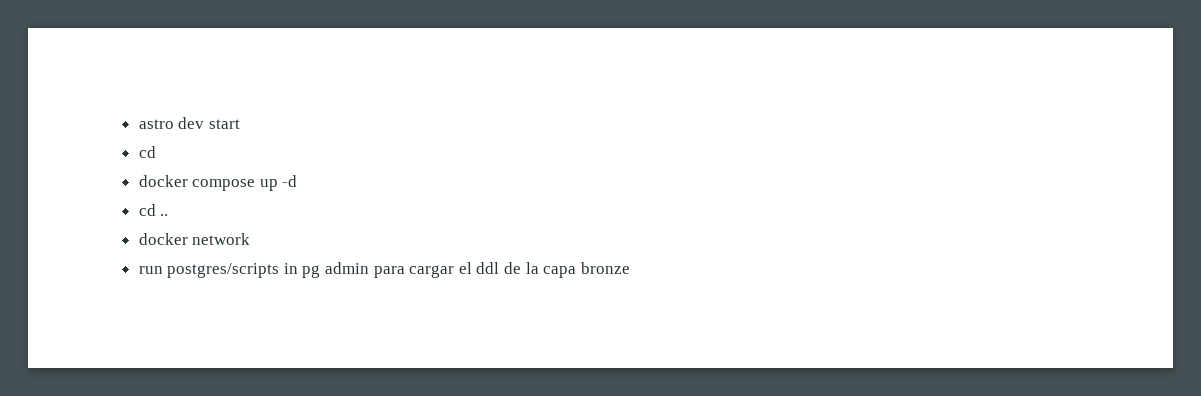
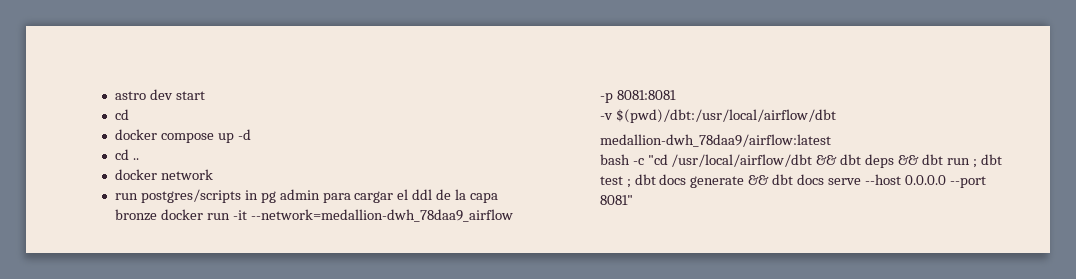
(630, 268) none -> [160,209,513,222] [599,90,676,103] [599,109,836,123] [599,134,831,147] [599,154,1002,168] [599,174,986,188] [599,195,633,205] docker run -it --network=medallion-dwh_78daa9_airflow // -p 8081:8081 // -v $(pwd)/dbt:/usr/local/airflow/dbt // medallion-dwh_78daa9/airflow:latest // bash -c "cd /usr/local/airflow/dbt && dbt deps && dbt run ; dbt test ; dbt docs generate && dbt docs serve --host 0.0.0.0 --port 8081"

